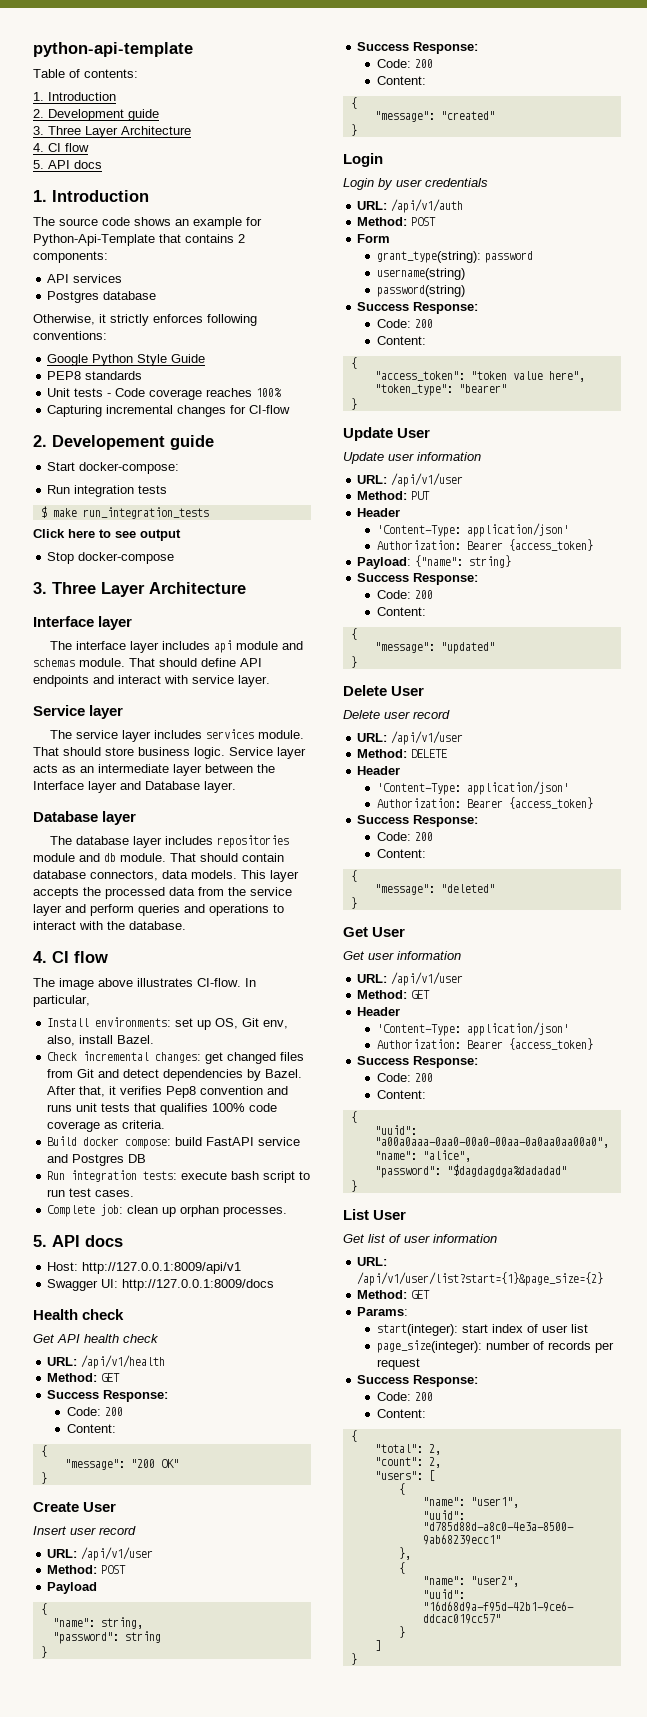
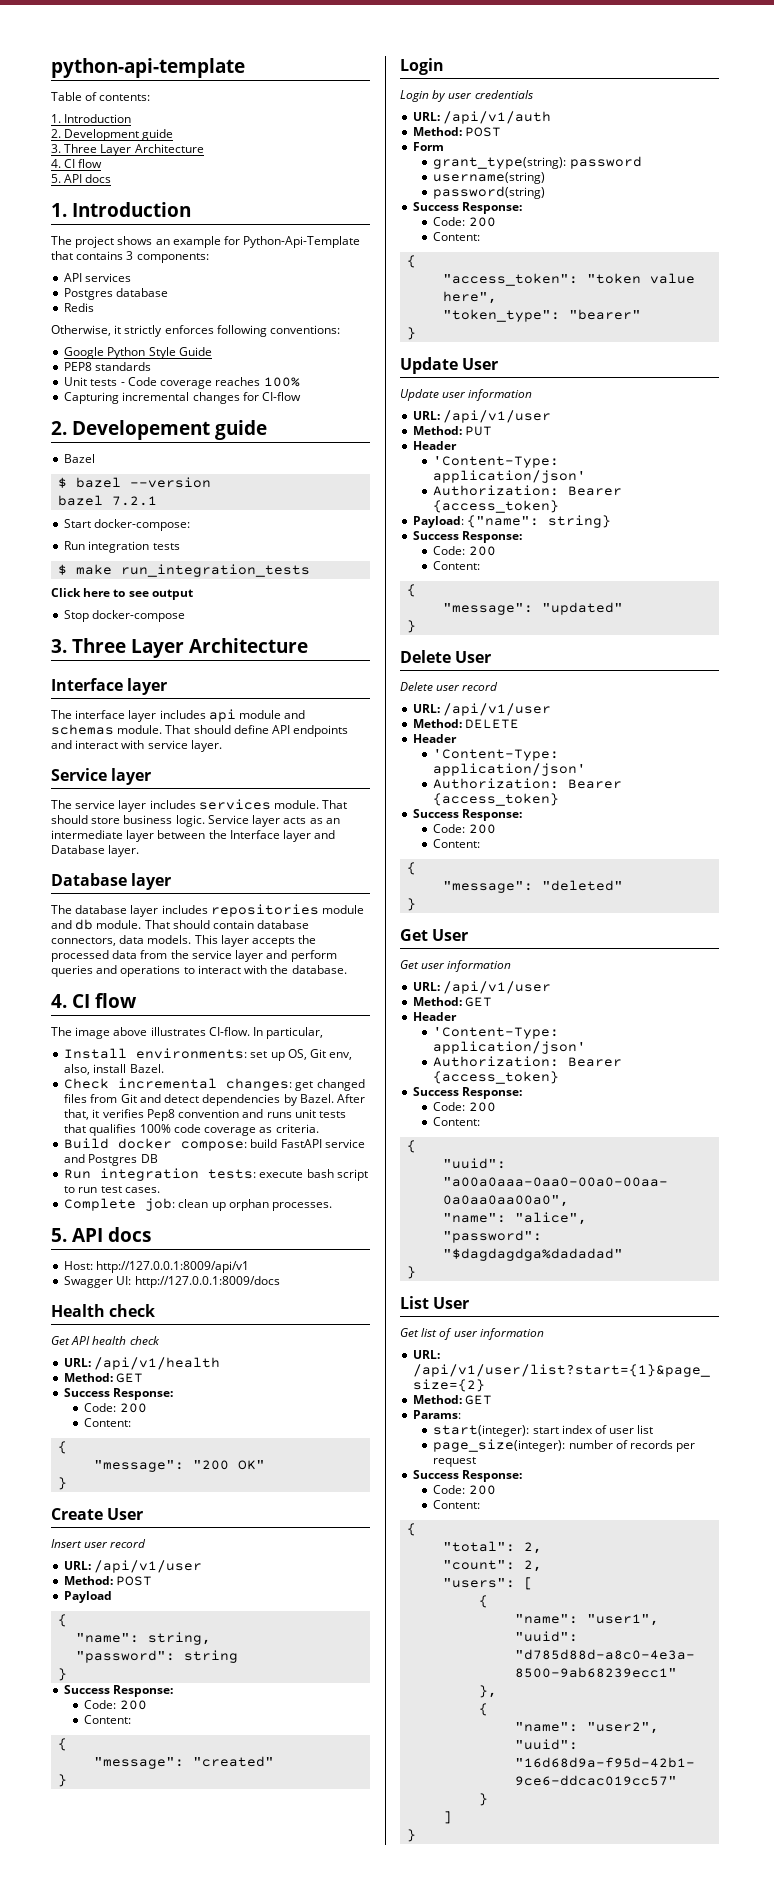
[59,217,130,226] source code -> [75,236,115,248] project
[238,234,245,243] 2 -> [126,251,134,260] 3
(157, 295) none -> [64,303,95,312] // Redis
(214, 442) none -> [64,454,96,463] [58,477,212,488] [58,495,158,506] // Bazel // $ bazel --version // bazel 7.2.1

